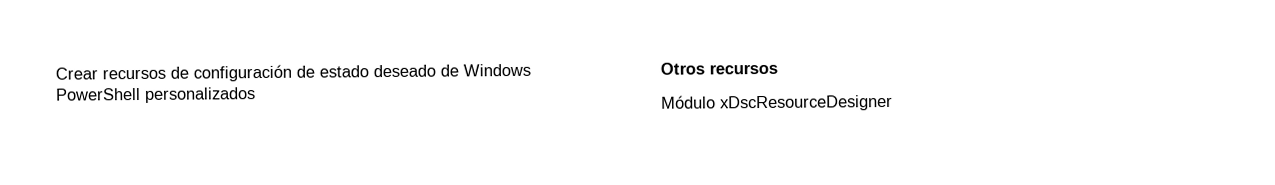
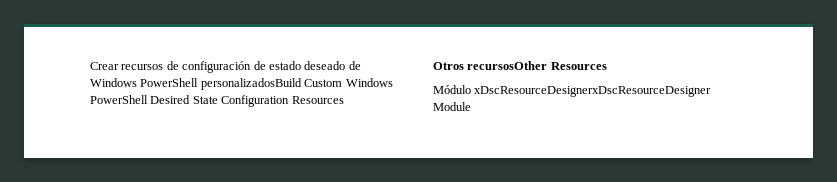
[144,87,256,103] personalizados -> [200,78,393,90] [90,95,344,107] personalizadosBuild Custom Windows PowerShell Desired State Configuration Resources
[709,63,778,75] recursos -> [467,61,607,70] recursosOther Resources
[720,94,893,112] xDscResourceDesigner -> [474,86,712,97] [433,102,471,111] xDscResourceDesignerxDscResourceDesigner Module

